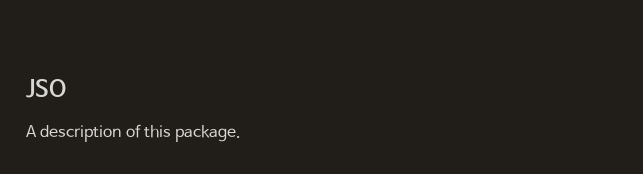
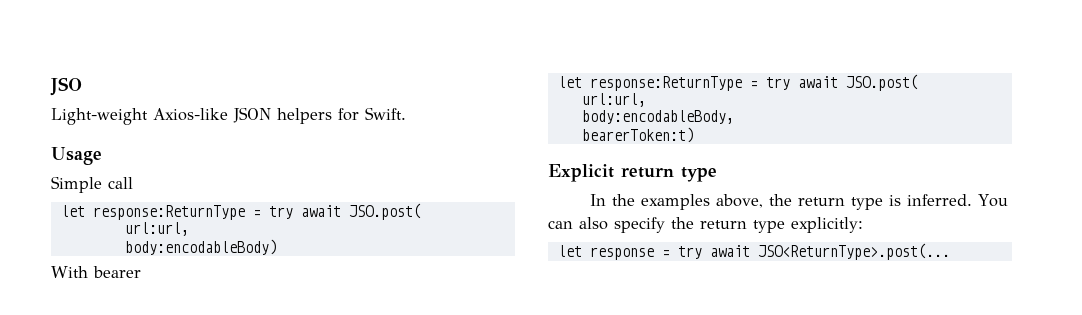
[26,124,242,142] A description of this package. -> [51,107,406,125] [51,147,102,165] [51,176,133,193] [60,203,421,220] [124,222,189,236] [124,239,277,255] [51,266,141,278] [557,74,918,91] [581,93,646,107] [581,110,734,124] [581,127,694,143] [548,164,717,182] [589,194,1008,210] [548,217,863,233] [557,243,950,260] Light-weight Axios-like JSON helpers for Swift. // Usage // Simple call // let response:ReturnType = try await JSO.post( // url:url, // body:encodableBody) // With bearer // let response:ReturnType = try await JSO.post( // url:url, // body:encodableBody, // bearerToken:t) // Explicit return type // In the examples above, the return type is inferred. You can also specify the return type explicitly: // let response = try await JSO<ReturnType>.post(...

